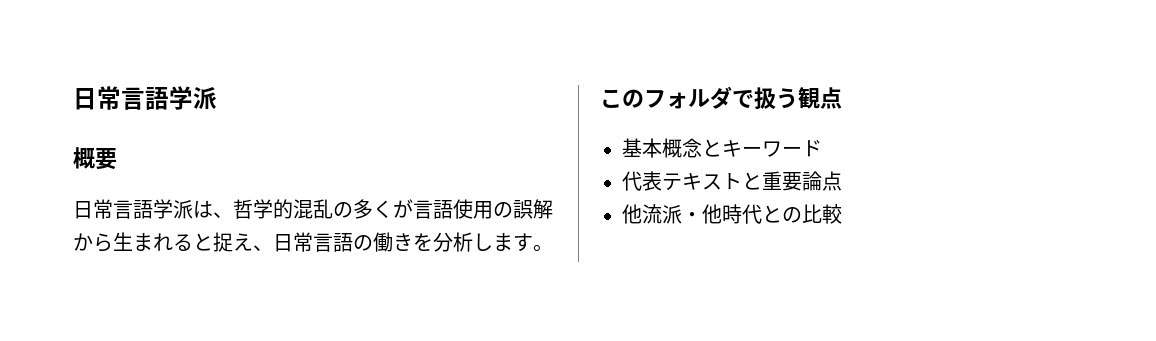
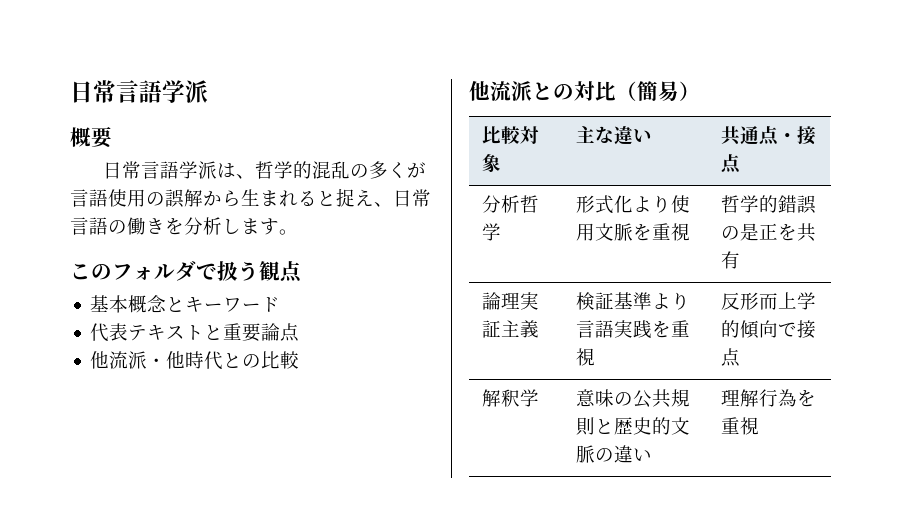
(842, 214) none -> [469,80,700,102] [482,126,540,144] [482,154,502,172] [576,126,653,145] [721,126,817,146] [721,154,742,174] [482,195,540,213] [482,223,502,241] [576,195,691,214] [576,223,691,241] [721,195,817,214] [721,223,817,242] [721,251,741,269] [482,292,540,310] [482,320,540,338] [576,292,691,310] [576,320,691,339] [576,348,596,366] [721,292,817,310] [721,320,817,339] [721,348,741,367] [482,389,540,407] [576,389,691,408] [576,417,691,436] [576,445,653,463] [721,389,817,407] [721,417,760,435] // 他流派との対比（簡易） // 比較対象 | 主な違い | 共通点・接点 // 分析哲学 | 形式化より使用文脈を重視 | 哲学的錯誤の是正を共有 // 論理実証主義 | 検証基準より言語実践を重視 | 反形而上学的傾向で接点 // 解釈学 | 意味の公共規則と歴史的文脈の違い | 理解行為を重視

